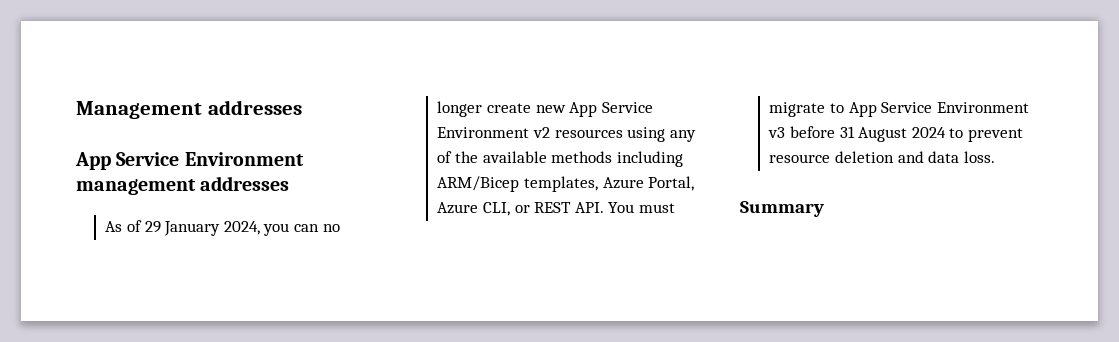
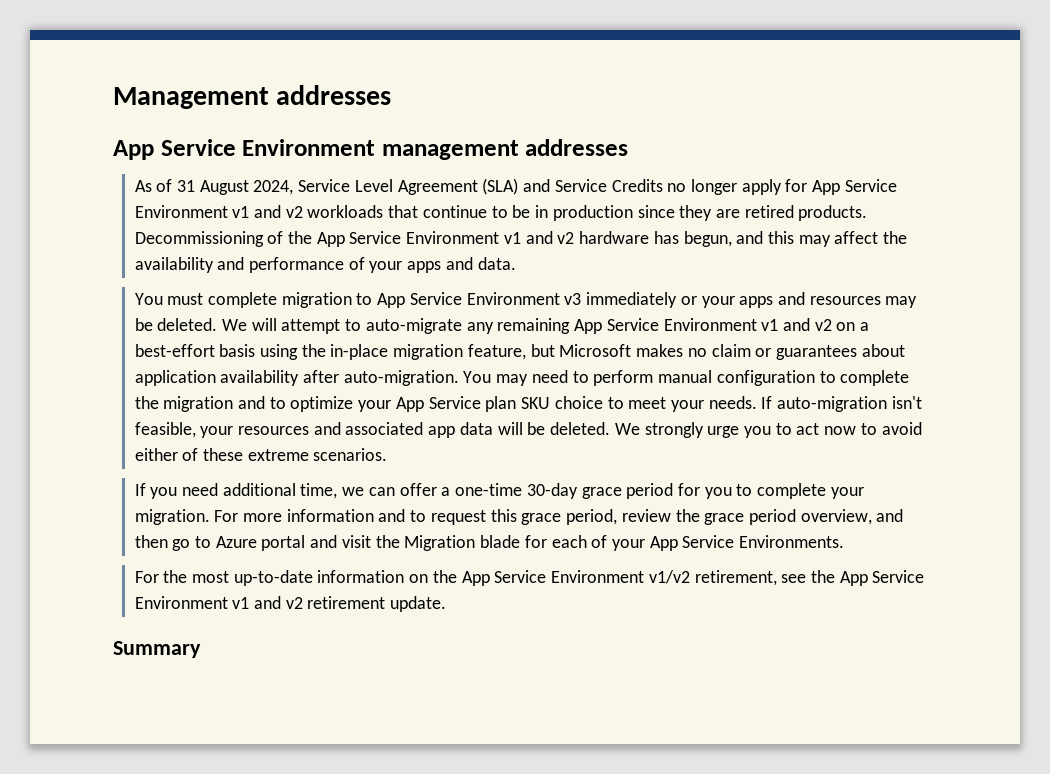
[144,221,340,236] [437,101,653,117] [437,127,696,142] [437,151,683,167] [437,176,695,192] [437,202,675,216] [769,102,826,117] 29 January 2024, you can no longer create new App Service Environment v2 resources using any of the available methods including ARM/Bicep templates, Azure Portal, Azure CLI, or REST API. You must migrate -> [176,178,897,195] [134,205,868,221] [134,231,908,247] [134,257,516,273] [134,292,352,308] 31 August 2024, Service Level Agreement (SLA) and Service Credits no longer apply for App Service Environment v1 and v2 workloads that continue to be in production since they are retired products. Decommissioning of the App Service Environment v1 and v2 hardware has begun, and this may affect the availability and performance of your apps and data. // You must complete migration
[790,126,1023,142] [769,151,995,163] before 31 August 2024 to prevent resource deletion and data loss. -> [586,292,918,308] [134,318,870,334] [134,344,905,360] [134,370,910,386] [134,396,922,412] [134,422,922,438] [134,448,388,461] [134,483,864,499] [134,509,904,525] [134,535,845,551] [134,570,925,586] [134,596,447,612] immediately or your apps and resources may be deleted. We will attempt to auto-migrate any remaining App Service Environment v1 and v2 on a best-effort basis using the in-place migration feature, but Microsoft makes no claim or guarantees about application availability after auto-migration. You may need to perform manual configuration to complete the migration and to optimize your App Service plan SKU choice to meet your needs. If auto-migration isn't feasible, your resources and associated app data will be deleted. We strongly urge you to act now to avoid either of these extreme scenarios. // If you need additional time, we can offer a one-time 30-day grace period for you to complete your migration. For more information and to request this grace period, review the grace period overview, and then go to Azure portal and visit the Migration blade for each of your App Service Environments. // For the most up-to-date information on the App Service Environment v1/v2 retirement, see the App Service Environment v1 and v2 retirement update.

